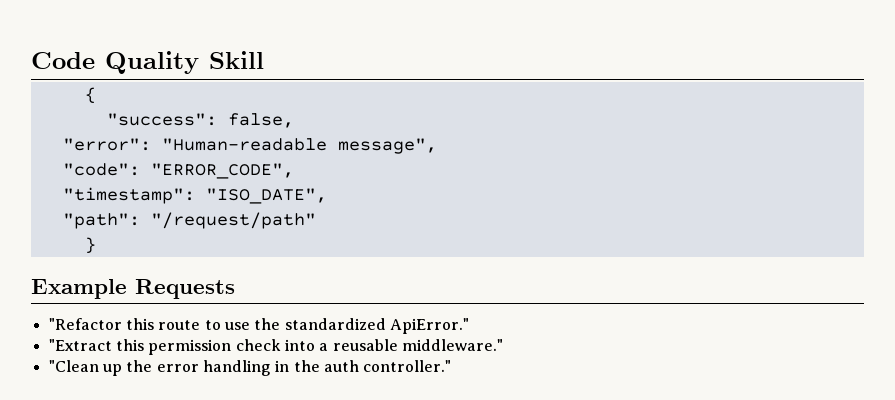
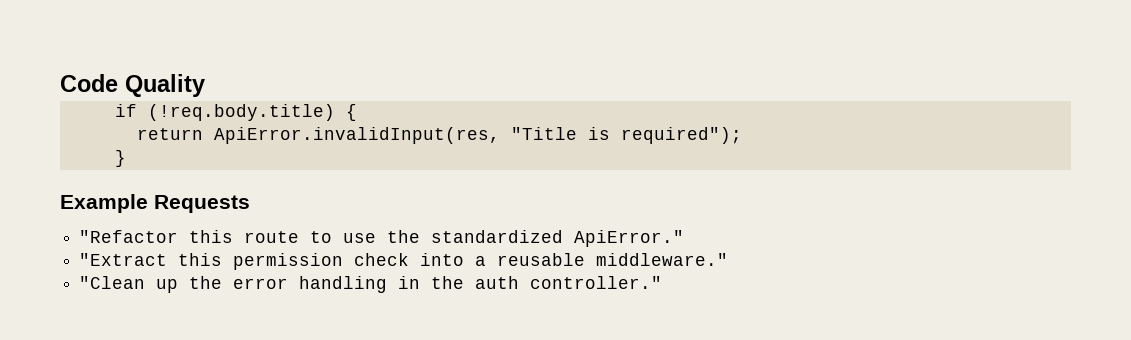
[209,51,264,69] Skill // -> [114,104,335,121] // if (!req.body.title)
[106,113,294,128] [62,138,437,154] [62,163,294,179] [62,187,327,204] [62,212,316,229] "success": false, // "error": "Human-readable message", // "code": "ERROR_CODE", // "timestamp": "ISO_DATE", // "path": "/request/path" -> [136,127,742,144] return ApiError.invalidInput(res, "Title is required");

